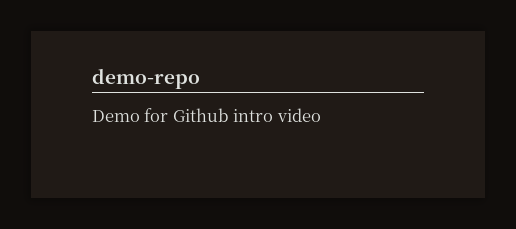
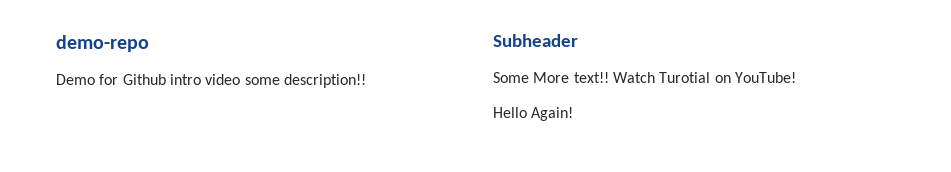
(321, 115) none -> [244,74,366,88] [493,34,578,47] [493,72,796,83] [493,107,574,121] some description!! // Subheader // Some More text!! Watch Turotial on YouTube! // Hello Again!

